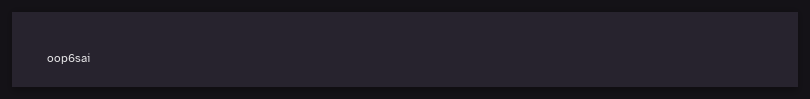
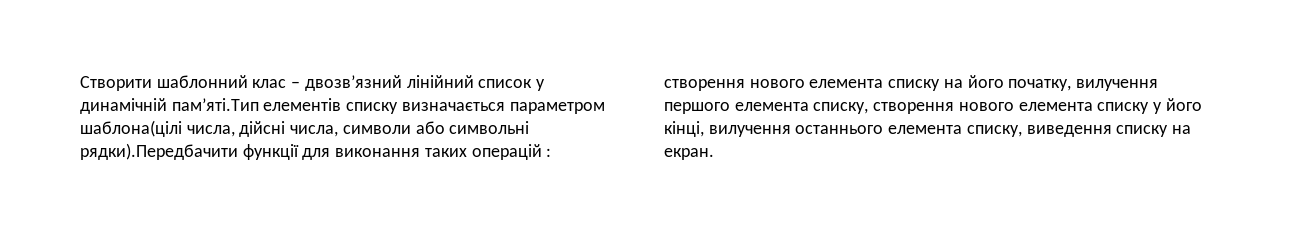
[47,53,90,64] oop6sai -> [80,75,546,91] [80,98,605,114] [80,120,530,137] [80,143,552,160] [664,75,1159,91] [664,98,1202,114] [664,121,1192,137] [664,148,714,160] Створити шаблонний клас – двозв’язний лінійний список у динамічній пам’яті.Тип елементів списку визначається параметром шаблона(цілі числа, дійсні числа, символи або символьні рядки).Передбачити функції для виконання таких операцій : створення нового елемента списку на його початку, вилучення першого елемента списку, створення нового елемента списку у його кінці, вилучення останнього елемента списку, виведення списку на екран.

